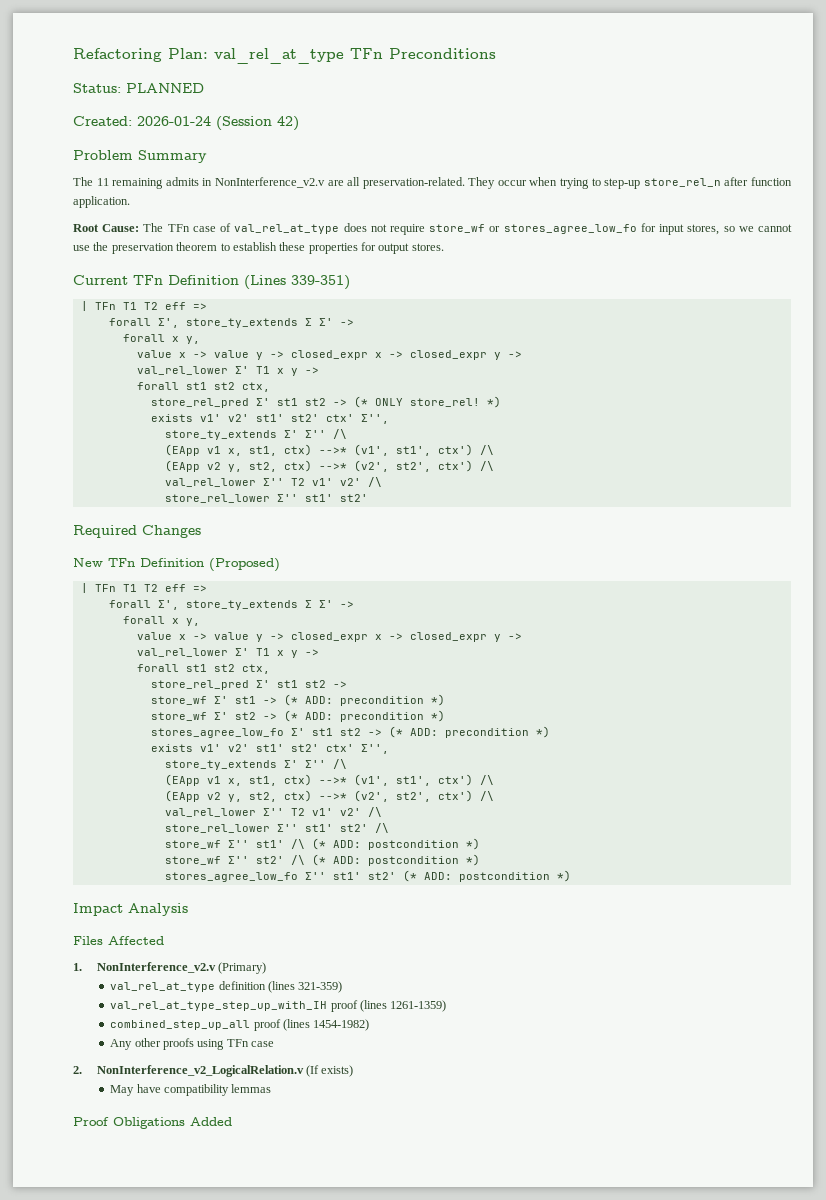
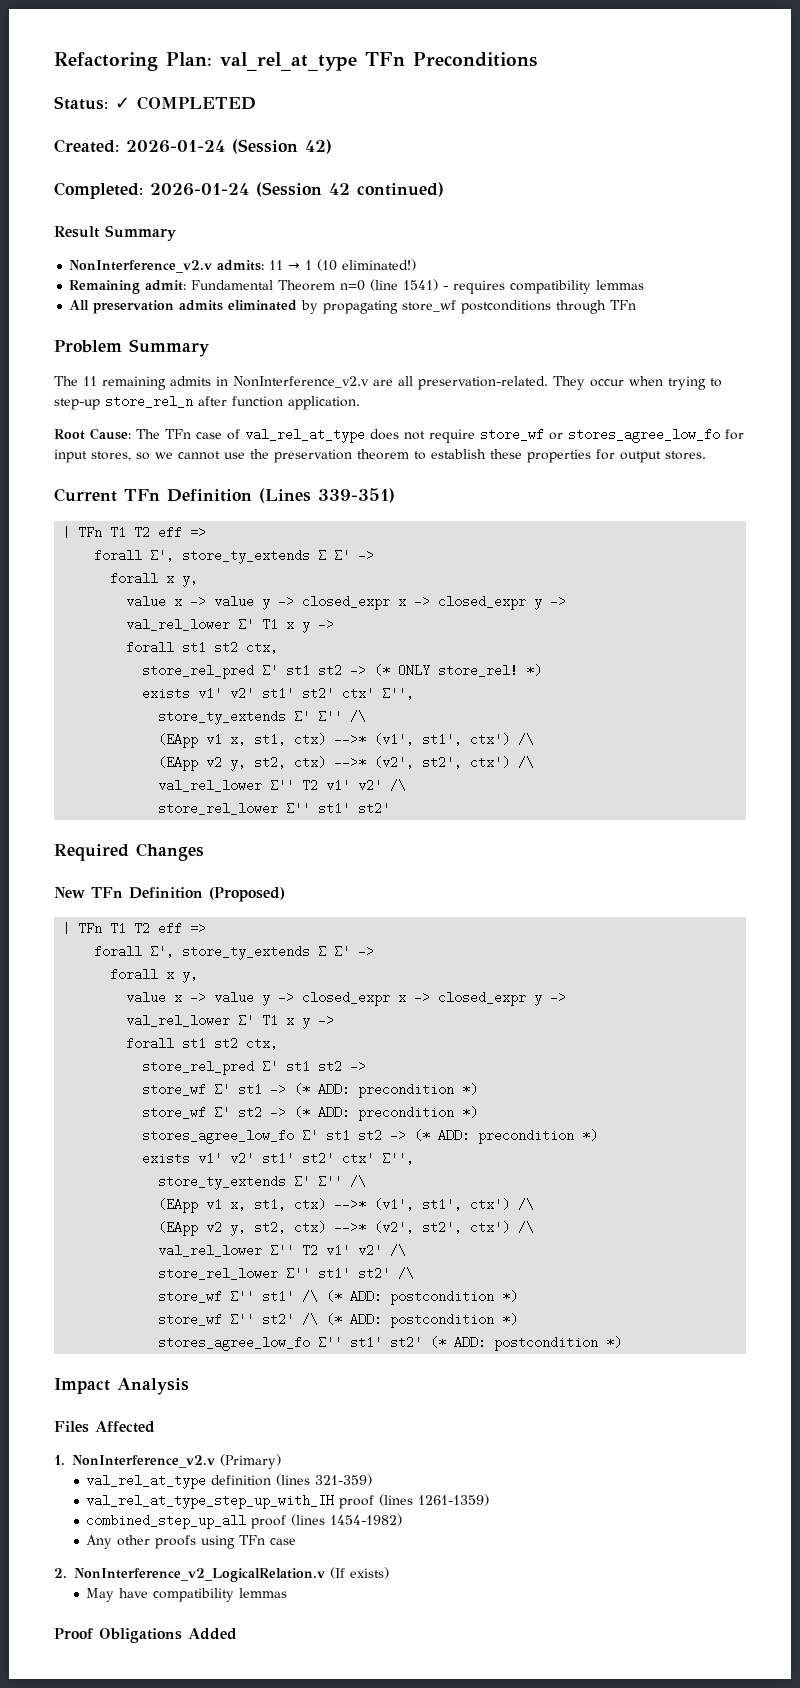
[126,83,204,93] PLANNED -> [115,96,256,110] ✓ COMPLETED
(299, 123) none -> [54,182,444,199] [54,225,176,241] [69,259,417,273] [69,279,645,294] [69,300,637,314] // Completed: 2026-01-24 (Session 42 continued) // Result Summary // NonInterference_v2.v admits: 11 → 1 (10 eliminated!) // Remaining admit: Fundamental Theorem n=0 (line 1541) - requires compatibility lemmas // All preservation admits eliminated by propagating store_wf postconditions through TFn

